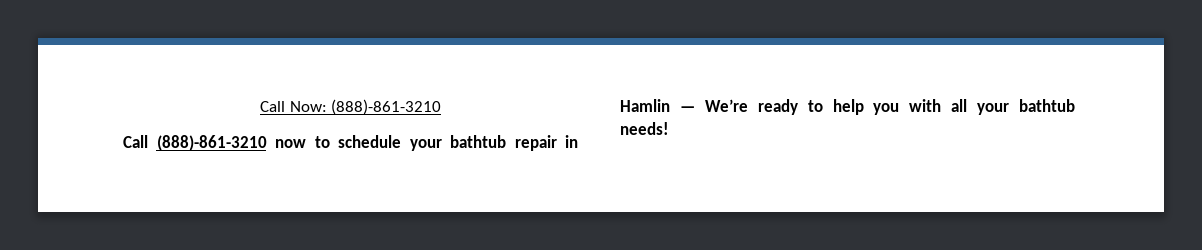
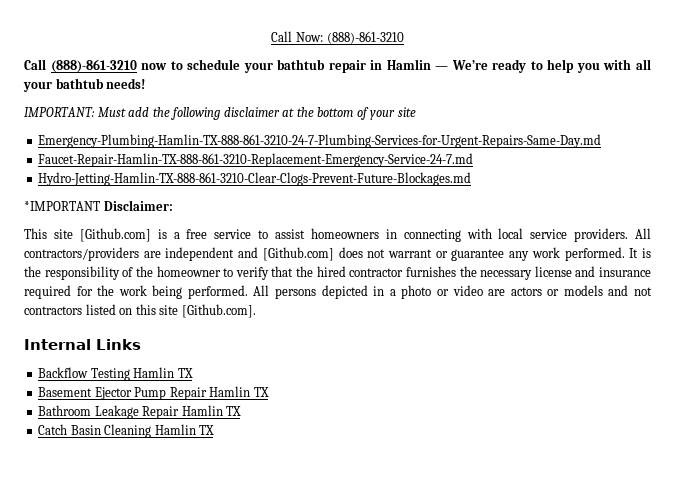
(669, 128) none -> [24,107,416,120] [38,134,602,148] [38,153,474,167] [38,172,472,186] [24,200,173,211] [24,228,651,242] [24,247,651,261] [24,266,651,280] [24,285,652,299] [24,304,256,318] [24,339,141,350] [38,367,193,381] [38,386,269,400] [38,405,242,419] [38,424,215,438] // IMPORTANT: Must add the following disclaimer at the bottom of your site // Emergency-Plumbing-Hamlin-TX-888-861-3210-24-7-Plumbing-Services-for-Urgent-Repairs-Same-Day.md // Faucet-Repair-Hamlin-TX-888-861-3210-Replacement-Emergency-Service-24-7.md // Hydro-Jetting-Hamlin-TX-888-861-3210-Clear-Clogs-Prevent-Future-Blockages.md // *IMPORTANT Disclaimer: // This site [Github.com] is a free service to assist homeowners in connecting with local service providers. All contractors/providers are independent and [Github.com] does not warrant or guarantee any work performed. It is the responsibility of the homeowner to verify that the hired contractor furnishes the necessary license and insurance required for the work being performed. All persons depicted in a photo or video are actors or models and not contractors listed on this site [Github.com]. // Internal Links // Backflow Testing Hamlin TX // Basement Ejector Pump Repair Hamlin TX // Bathroom Leakage Repair Hamlin TX // Catch Basin Cleaning Hamlin TX

